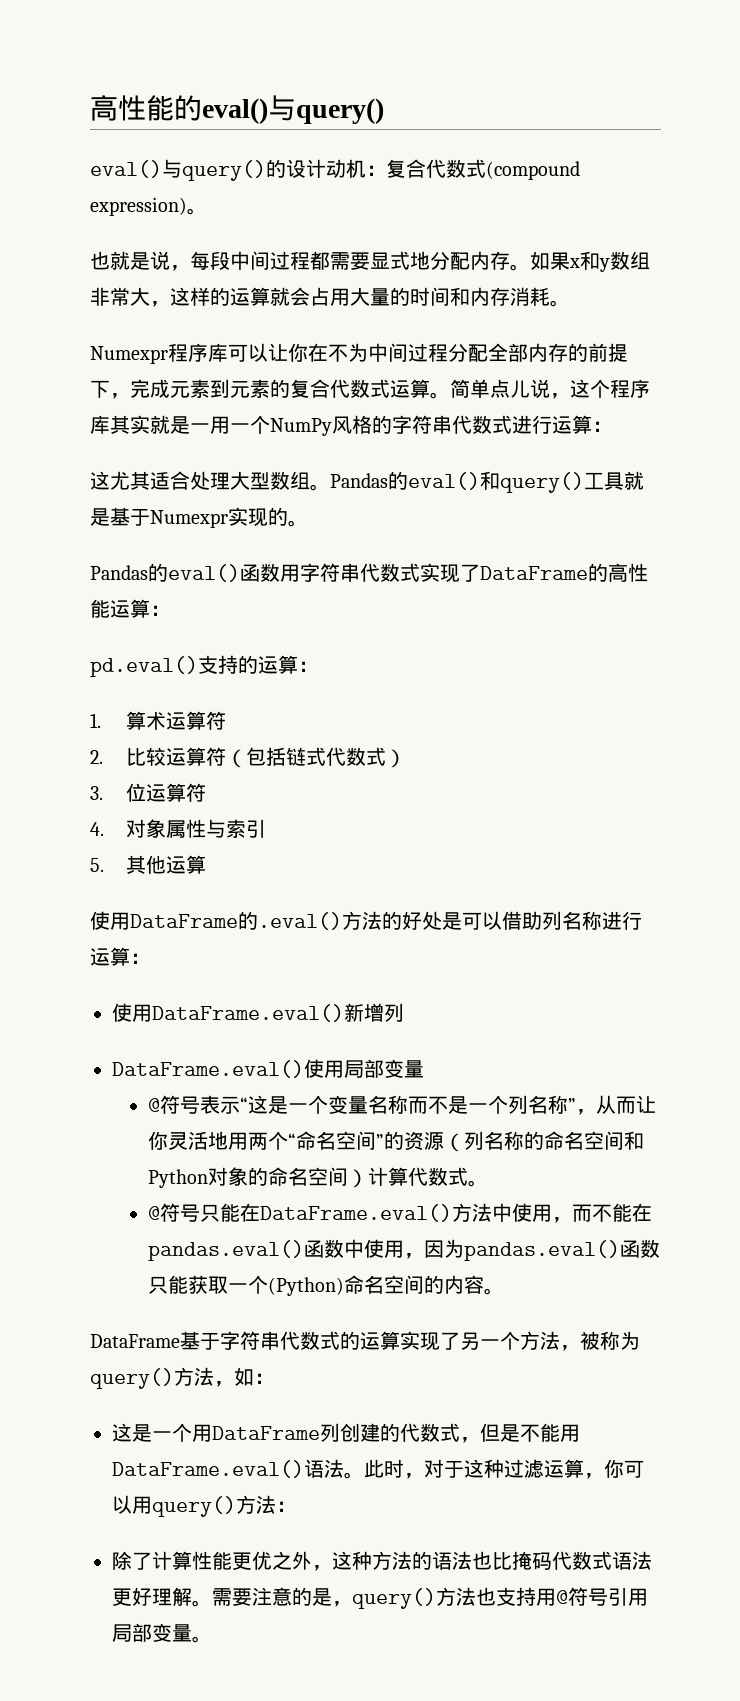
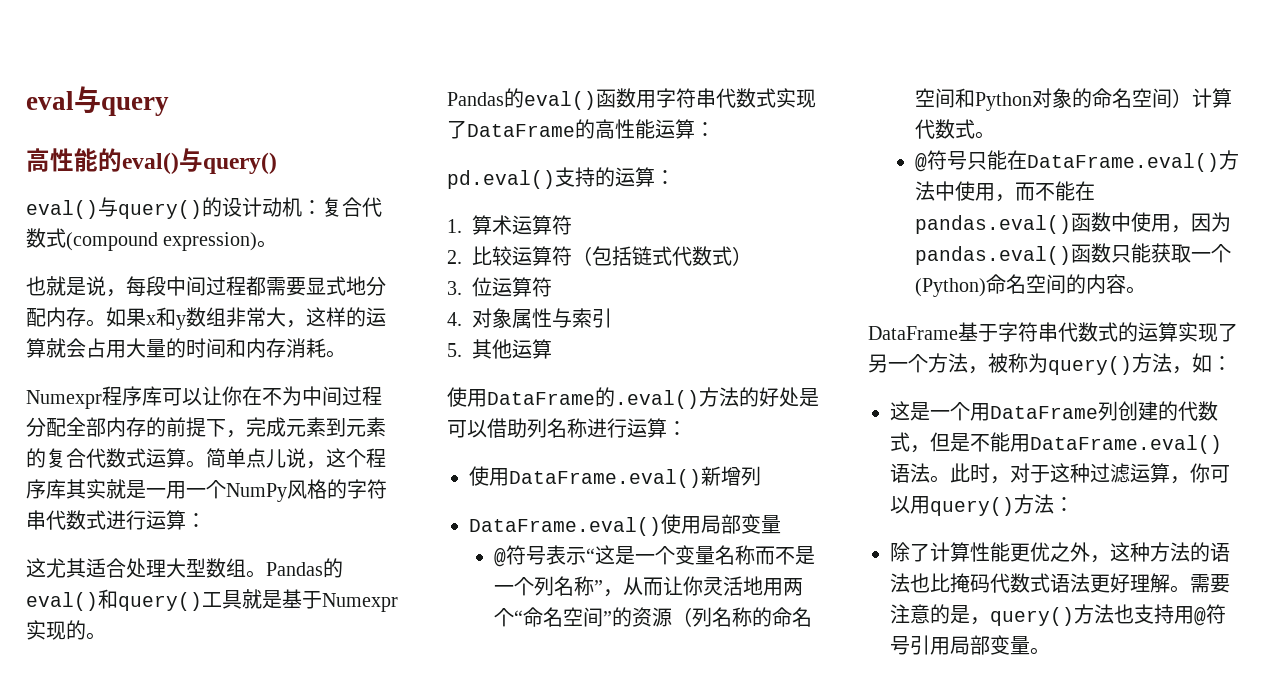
(90, 108) none -> [26,86,169,116] eval与query //

